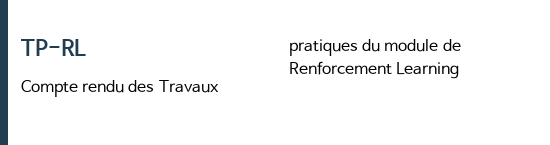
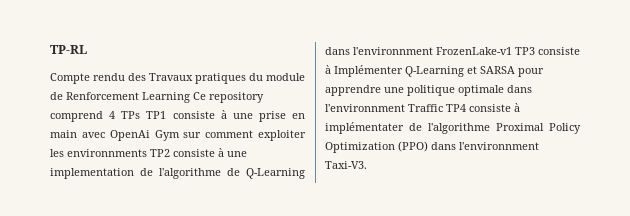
(460, 70) none -> [193,92,264,103] [50,110,305,122] [50,130,306,141] [50,148,247,157] [50,168,305,179] [325,47,580,55] [325,65,544,77] [325,85,532,96] [325,103,520,112] [325,122,581,134] [325,141,539,153] [325,161,367,169] Ce repository comprend 4 TPs TP1 consiste à une prise en main avec OpenAi Gym sur comment exploiter les environnments TP2 consiste à une implementation de l'algorithme de Q-Learning dans l'environnment FrozenLake-v1 TP3 consiste à Implémenter Q-Learning et SARSA pour apprendre une politique optimale dans l'environnment Traffic TP4 consiste à implémentater de l'algorithme Proximal Policy Optimization (PPO) dans l'environnment Taxi-V3.

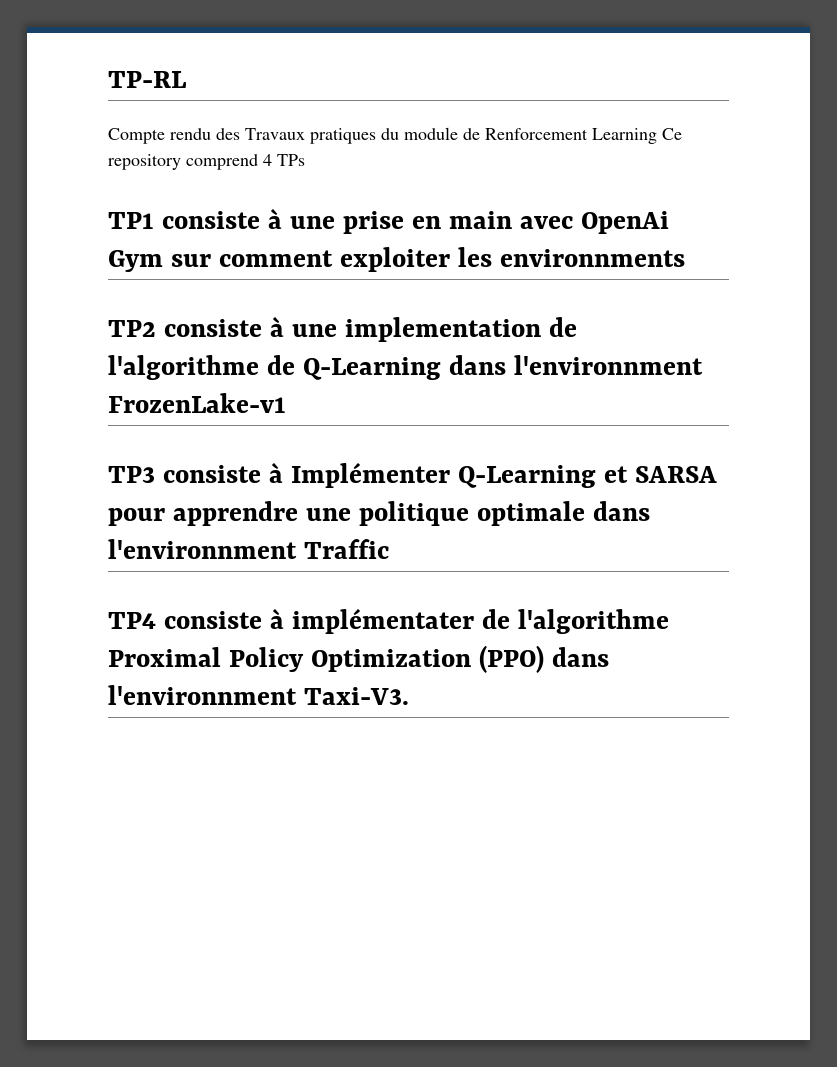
(141, 115) none -> (305, 160) //
(147, 153) none -> (685, 258) //
(512, 51) none -> (286, 403) //
(443, 108) none -> (389, 549) //

